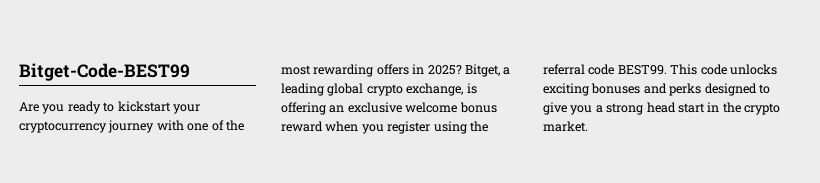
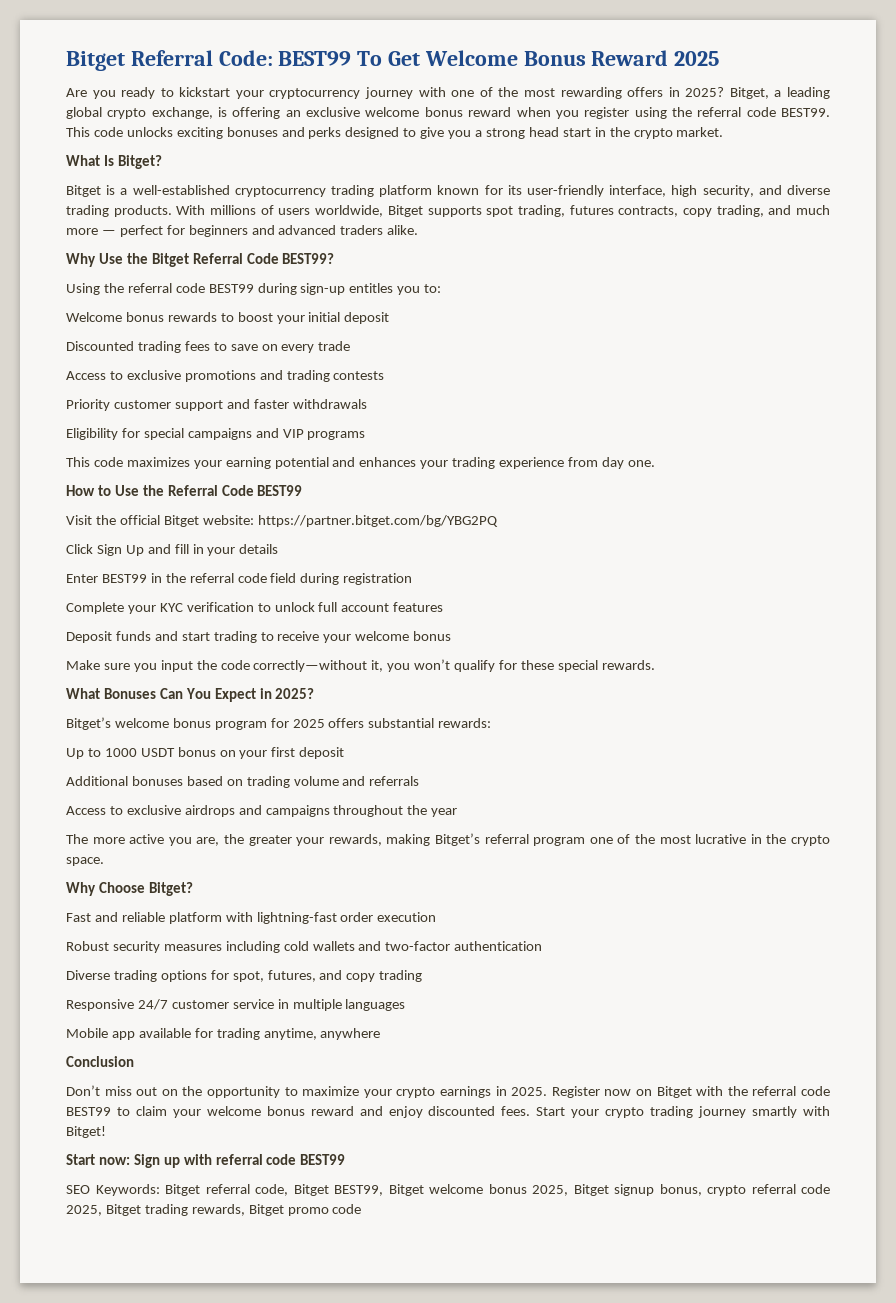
[19,63,190,81] Bitget-Code-BEST99 -> [66,50,720,71] Bitget Referral Code: BEST99 To Get Welcome Bonus Reward 2025
(588, 126) none -> [66,155,162,169] [66,185,831,197] [66,205,830,217] [66,225,419,237] [66,253,335,267] [66,283,442,295] [66,312,390,324] [66,341,351,353] [66,370,385,382] [66,399,367,411] [66,428,366,440] [66,457,655,469] [66,485,303,496] [66,515,498,527] [66,544,279,556] [66,573,413,585] [66,602,444,614] [66,631,452,643] [66,659,655,672] [66,688,315,702] [66,717,492,730] [66,747,345,759] [66,776,420,788] [66,805,458,817] [66,833,831,846] [66,857,104,866] [66,882,193,896] [66,912,437,924] [66,941,543,953] [66,970,423,982] [66,999,406,1011] [66,1028,381,1040] [66,1056,134,1067] [66,1085,831,1098] [66,1106,831,1118] [66,1126,106,1138] [66,1154,346,1168] [66,1184,830,1196] [66,1204,362,1216] // What Is Bitget? // Bitget is a well-established cryptocurrency trading platform known for its user-friendly interface, high security, and diverse trading products. With millions of users worldwide, Bitget supports spot trading, futures contracts, copy trading, and much more — perfect for beginners and advanced traders alike. // Why Use the Bitget Referral Code BEST99? // Using the referral code BEST99 during sign-up entitles you to: // Welcome bonus rewards to boost your initial deposit // Discounted trading fees to save on every trade // Access to exclusive promotions and trading contests // Priority customer support and faster withdrawals // Eligibility for special campaigns and VIP programs // This code maximizes your earning potential and enhances your trading experience from day one. // How to Use the Referral Code BEST99 // Visit the official Bitget website: https://partner.bitget.com/bg/YBG2PQ // Click Sign Up and fill in your details // Enter BEST99 in the referral code field during registration // Complete your KYC verification to unlock full account features // Deposit funds and start trading to receive your welcome bonus // Make sure you input the code correctly—without it, you won’t qualify for these special rewards. // What Bonuses Can You Expect in 2025? // Bitget’s welcome bonus program for 2025 offers substantial rewards: // Up to 1000 USDT bonus on your first deposit // Additional bonuses based on trading volume and referrals // Access to exclusive airdrops and campaigns throughout the year // The more active you are, the greater your rewards, making Bitget’s referral program one of the most lucrative in the crypto space. // Why Choose Bitget? // Fast and reliable platform with lightning-fast order execution // Robust security measures including cold wallets and two-factor authentication // Diverse trading options for spot, futures, and copy trading // Responsive 24/7 customer service in multiple languages // Mobile app available for trading anytime, anywhere // Conclusion // Don’t miss out on the opportunity to maximize your crypto earnings in 2025. Register now on Bitget with the referral code BEST99 to claim your welcome bonus reward and enjoy discounted fees. Start your crypto trading journey smartly with Bitget! // Start now: Sign up with referral code BEST99 // SEO Keywords: Bitget referral code, Bitget BEST99, Bitget welcome bonus 2025, Bitget signup bonus, crypto referral code 2025, Bitget trading rewards, Bitget promo code

